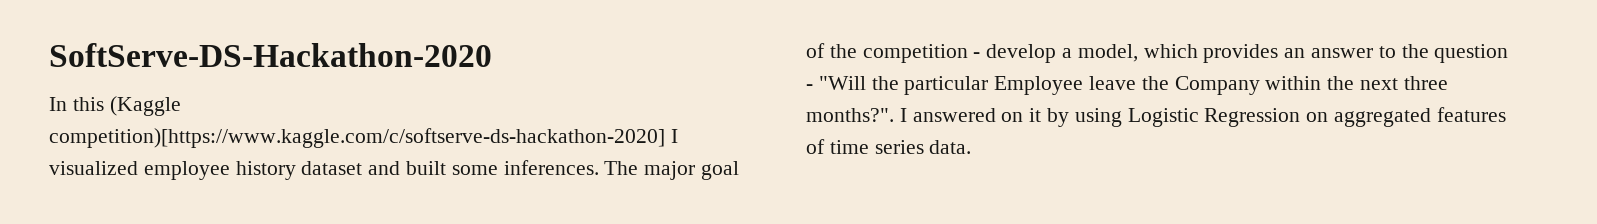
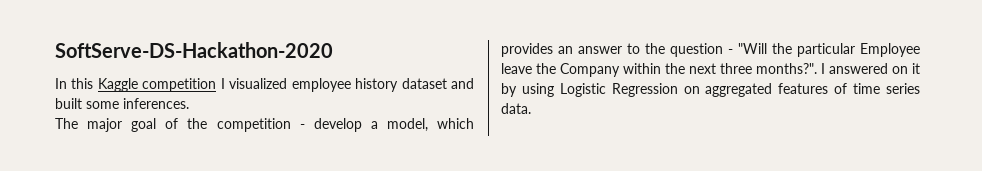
[109,96,181,116] [49,128,665,148] (Kaggle competition)[https://www.kaggle.com/c/softserve-ds-hackathon-2020] -> [97,78,217,92] Kaggle competition
(599, 167) none -> (189, 103) //

